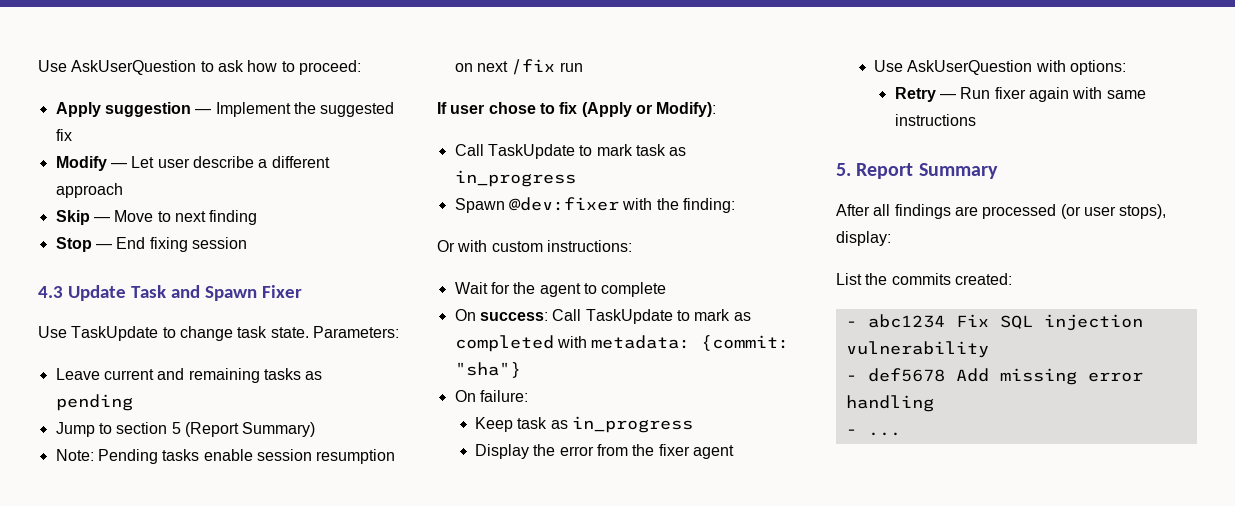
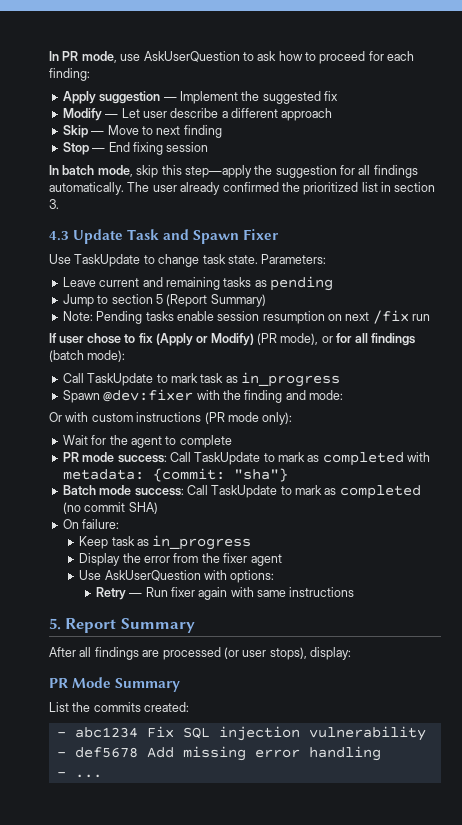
[38,60,67,72] Use -> [49,51,141,63] In PR mode, use
[298,60,361,75] proceed: -> [319,51,415,64] [49,68,90,81] proceed for each finding:
(247, 243) none -> [49,165,418,178] [49,182,436,195] [49,199,59,209] // In batch mode, skip this step—apply the suggestion for all findings automatically. The user already confirmed the prioritized list in section 3.
[656,102,717,117] Modify): -> [210,333,415,346] [49,350,126,362] Modify) (PR mode), or for all findings (batch mode):
[682,198,735,213] finding: -> [244,390,343,403] finding and mode:
[546,240,632,252] instructions: -> [136,412,293,425] instructions (PR mode only):
[454,309,476,321] On -> [62,452,115,462] PR mode
(521, 370) none -> [62,485,421,499] [62,502,158,514] // Batch mode success: Call TaskUpdate to mark as completed (no commit SHA)
(891, 238) none -> [49,677,181,692] // PR Mode Summary

